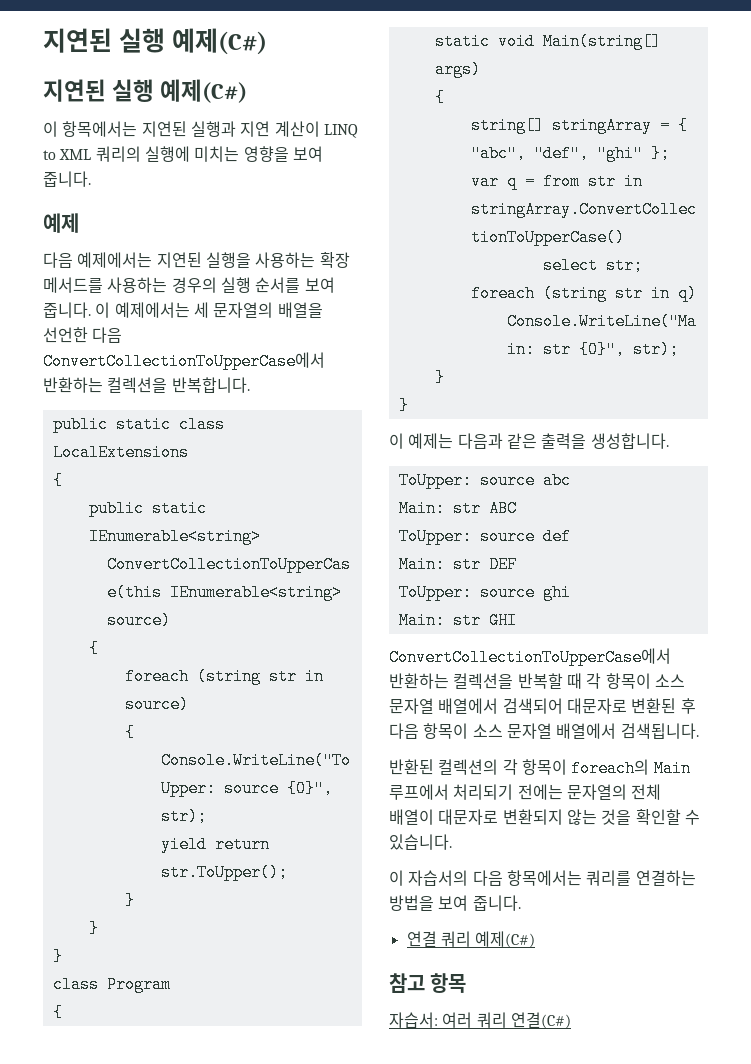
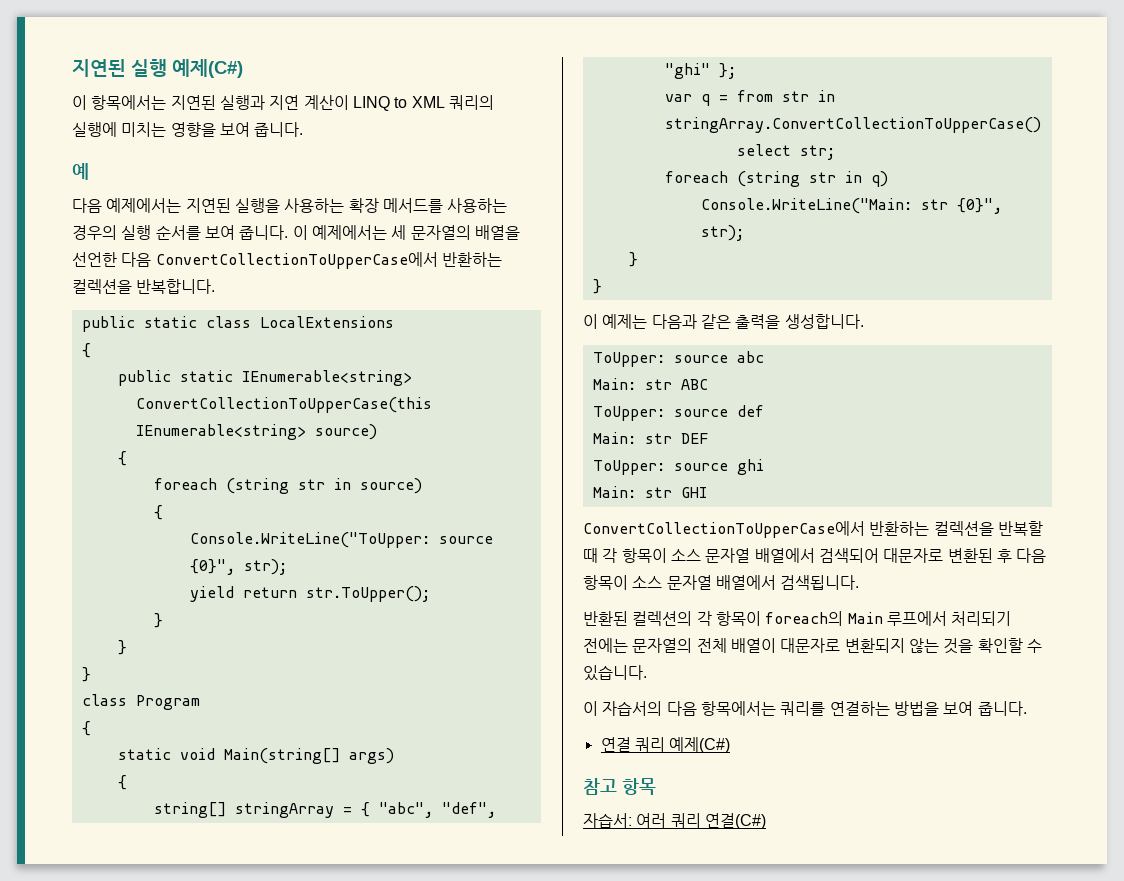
[43,28,267,55] [43,79,248,103] 지연된 실행 예제(C#) // 지연된 실행 예제(C#) -> [72,59,243,78] 지연된 실행 예제(C#)
[43,213,79,233] 예제 -> [72,163,89,180] 예

